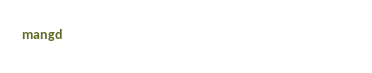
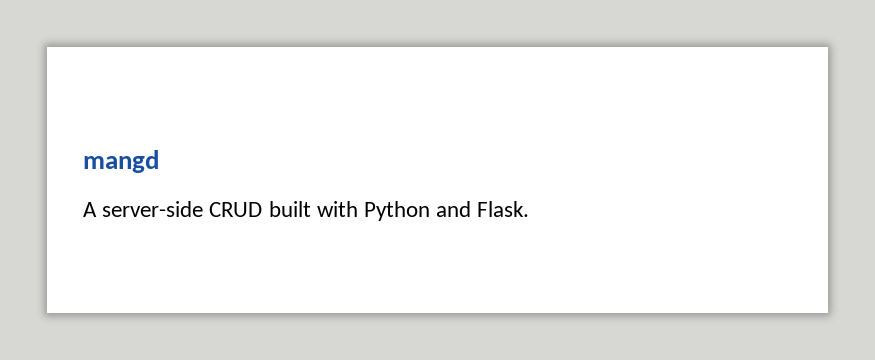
(63, 35) none -> [83,201,530,221] // A server-side CRUD built with Python and Flask.

